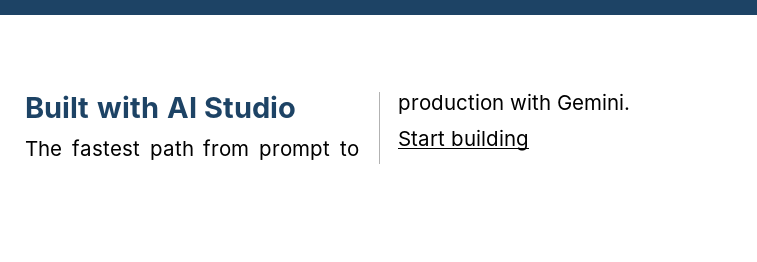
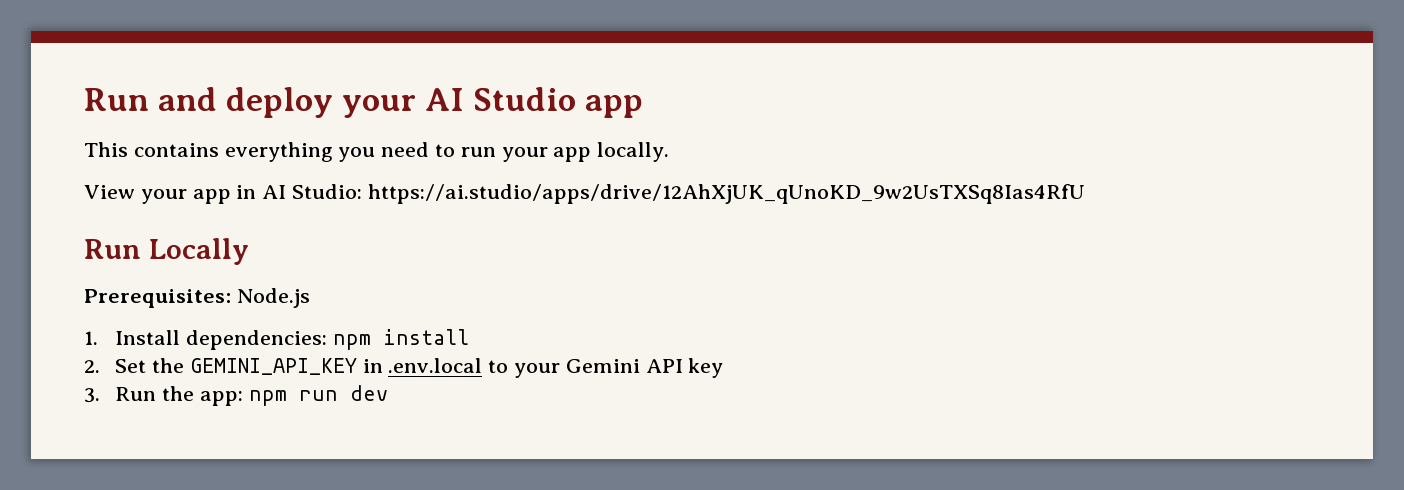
[25,95,297,118] [25,139,360,160] [398,93,630,114] [398,129,529,151] Built with AI Studio // The fastest path from prompt to production with Gemini. // Start building -> [84,87,644,118] [84,142,670,162] [84,184,1085,204] [84,238,249,265] [84,288,310,308] [84,329,469,350] [84,358,724,378] [84,385,388,406] Run and deploy your AI Studio app // This contains everything you need to run your app locally. // View your app in AI Studio: https://ai.studio/apps/drive/12AhXjUK_qUnoKD_9w2UsTXSq8Ias4RfU // Run Locally // Prerequisites: Node.js // 1. Install dependencies: npm install // 2. Set the GEMINI_API_KEY in .env.local to your Gemini API key // 3. Run the app: npm run dev

